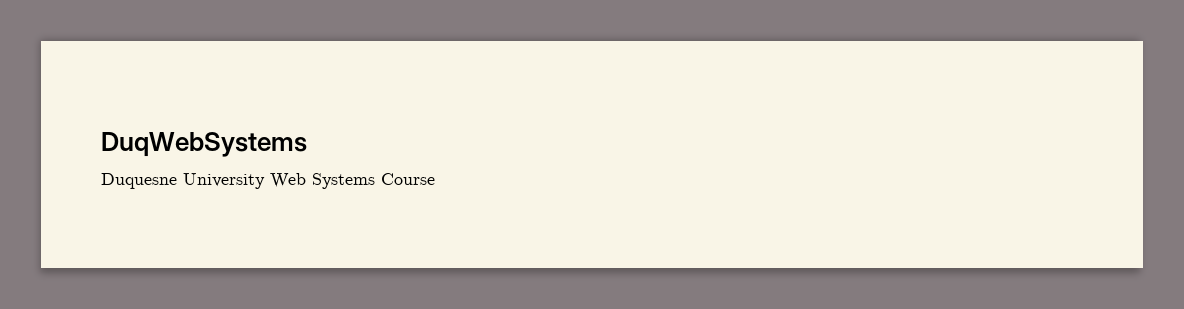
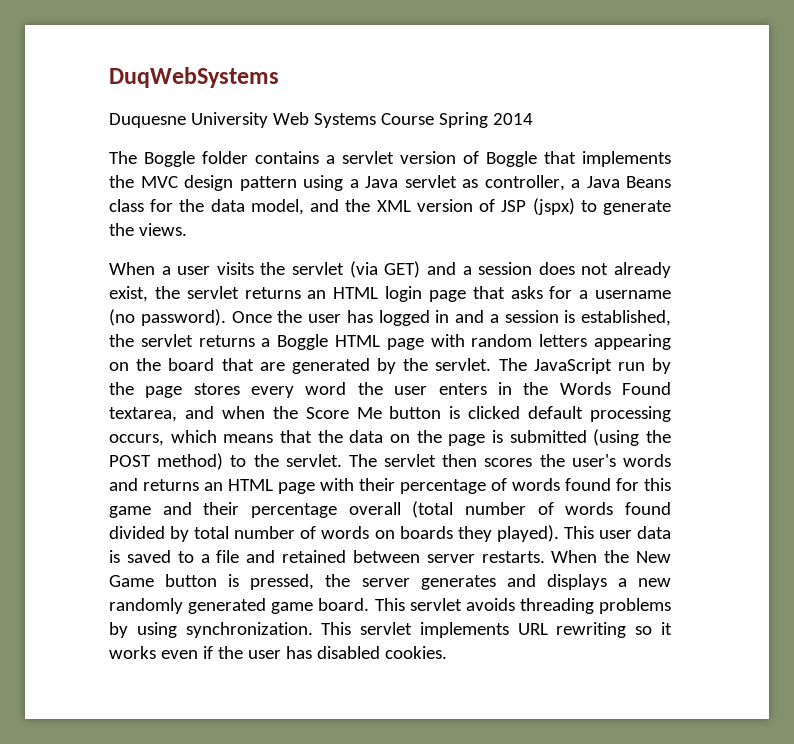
(435, 179) none -> [438,112,533,128] [109,151,671,167] [109,175,671,191] [109,198,671,215] [109,223,187,236] [109,261,672,278] [109,286,671,302] [109,309,671,326] [109,334,671,350] [109,358,672,374] [109,382,672,398] [109,406,671,422] [109,429,672,446] [109,453,672,470] [109,478,671,494] [109,501,671,518] [109,525,671,542] [109,550,671,563] [109,574,672,590] [109,598,671,614] [109,622,672,638] [109,646,447,659] Spring 2014 // The Boggle folder contains a servlet version of Boggle that implements the MVC design pattern using a Java servlet as controller, a Java Beans class for the data model, and the XML version of JSP (jspx) to generate the views. // When a user visits the servlet (via GET) and a session does not already exist, the servlet returns an HTML login page that asks for a username (no password). Once the user has logged in and a session is established, the servlet returns a Boggle HTML page with random letters appearing on the board that are generated by the servlet. The JavaScript run by the page stores every word the user enters in the Words Found textarea, and when the Score Me button is clicked default processing occurs, which means that the data on the page is submitted (using the POST method) to the servlet. The servlet then scores the user's words and returns an HTML page with their percentage of words found for this game and their percentage overall (total number of words found divided by total number of words on boards they played). This user data is saved to a file and retained between server restarts. When the New Game button is pressed, the server generates and displays a new randomly generated game board. This servlet avoids threading problems by using synchronization. This servlet implements URL rewriting so it works even if the user has disabled cookies.

